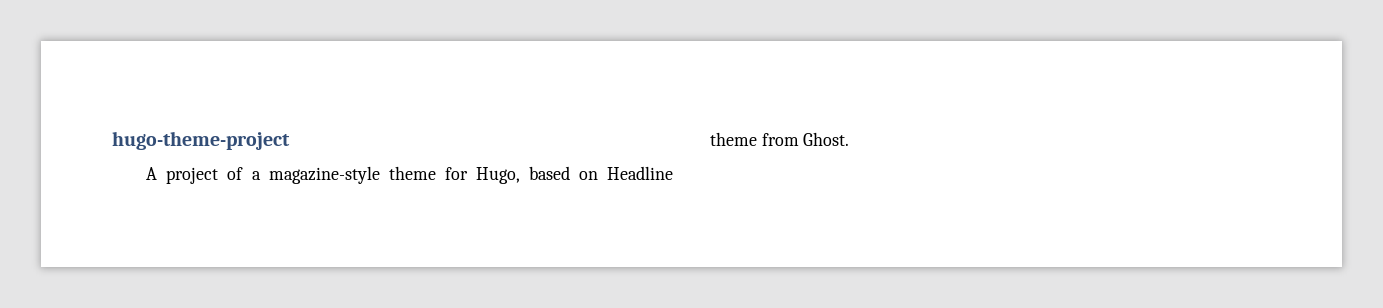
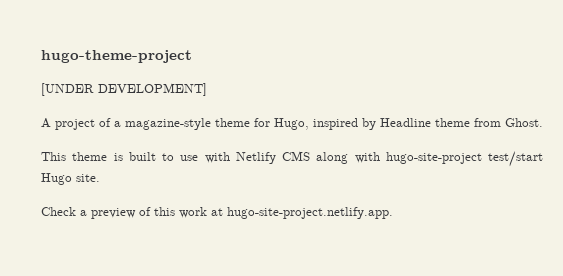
(290, 140) none -> [41,83,207,96] // [UNDER DEVELOPMENT]
[528,166,598,180] based on -> [313,118,376,130] inspired by
(850, 139) none -> [41,151,543,167] [41,173,100,185] [41,207,393,219] // This theme is built to use with Netlify CMS along with hugo-site-project test/start Hugo site. // Check a preview of this work at hugo-site-project.netlify.app.

